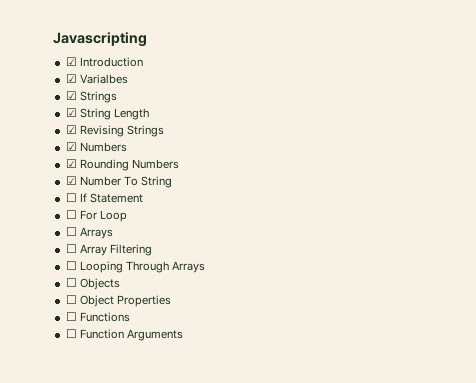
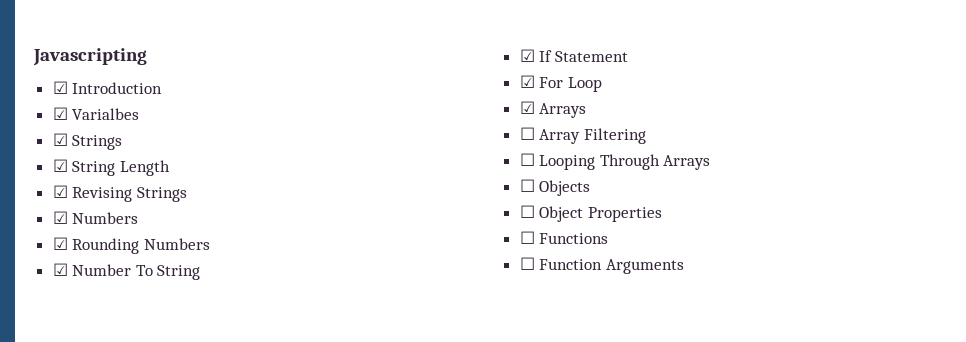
[65,193,77,202] ☐ -> [519,49,535,62] ☑
[65,210,77,219] ☐ -> [519,75,535,88] ☑
[65,227,77,236] ☐ -> [519,101,535,114] ☑

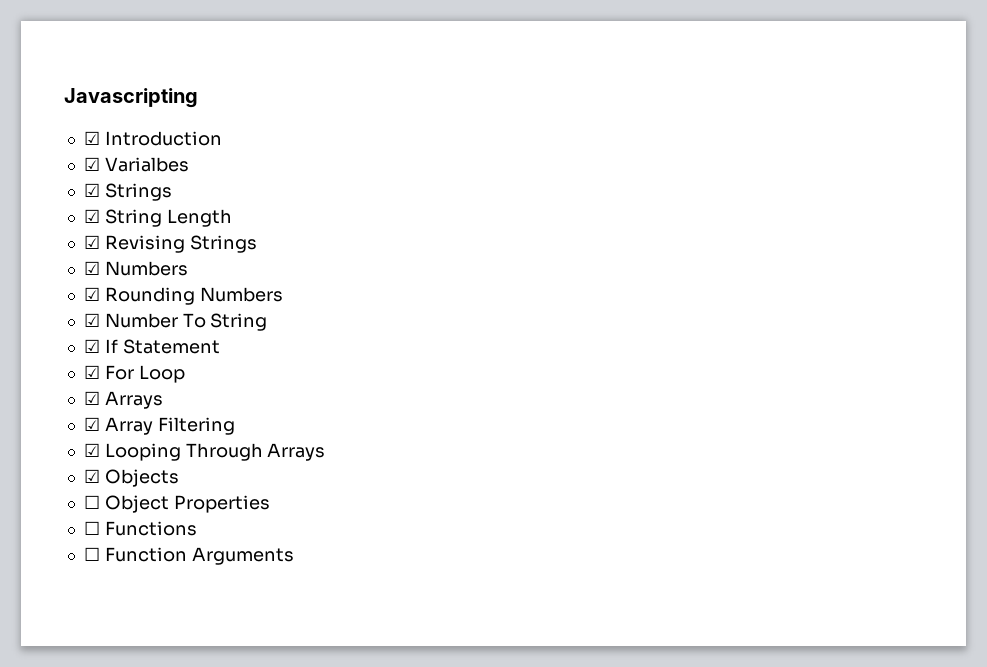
[519,127,535,140] ☐ -> [83,417,100,431] ☑
[519,153,535,166] ☐ -> [83,443,100,457] ☑
[519,179,535,192] ☐ -> [83,469,100,483] ☑

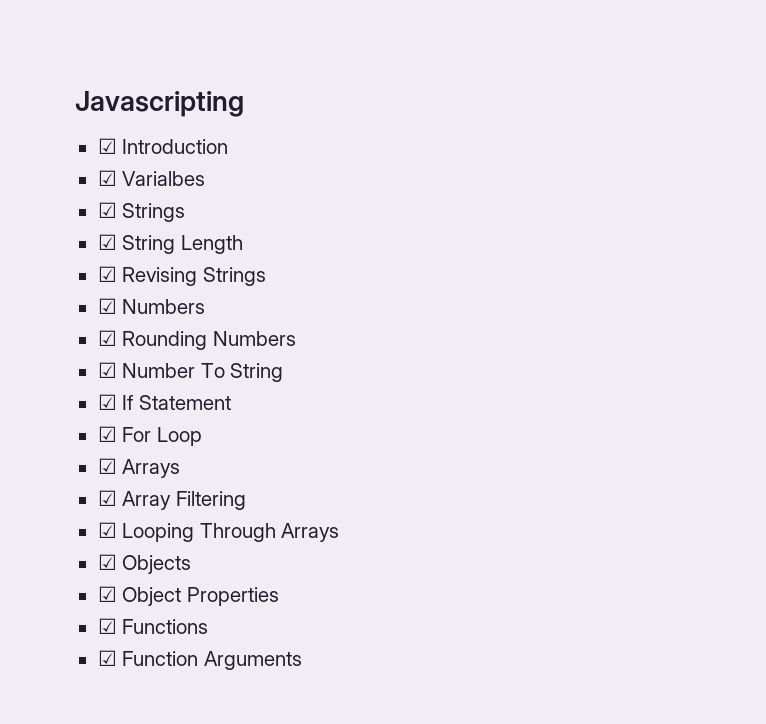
[83,495,100,509] ☐ -> [97,586,117,602] ☑
[83,521,100,535] ☐ -> [97,618,117,634] ☑
[83,547,100,561] ☐ -> [97,650,117,666] ☑

